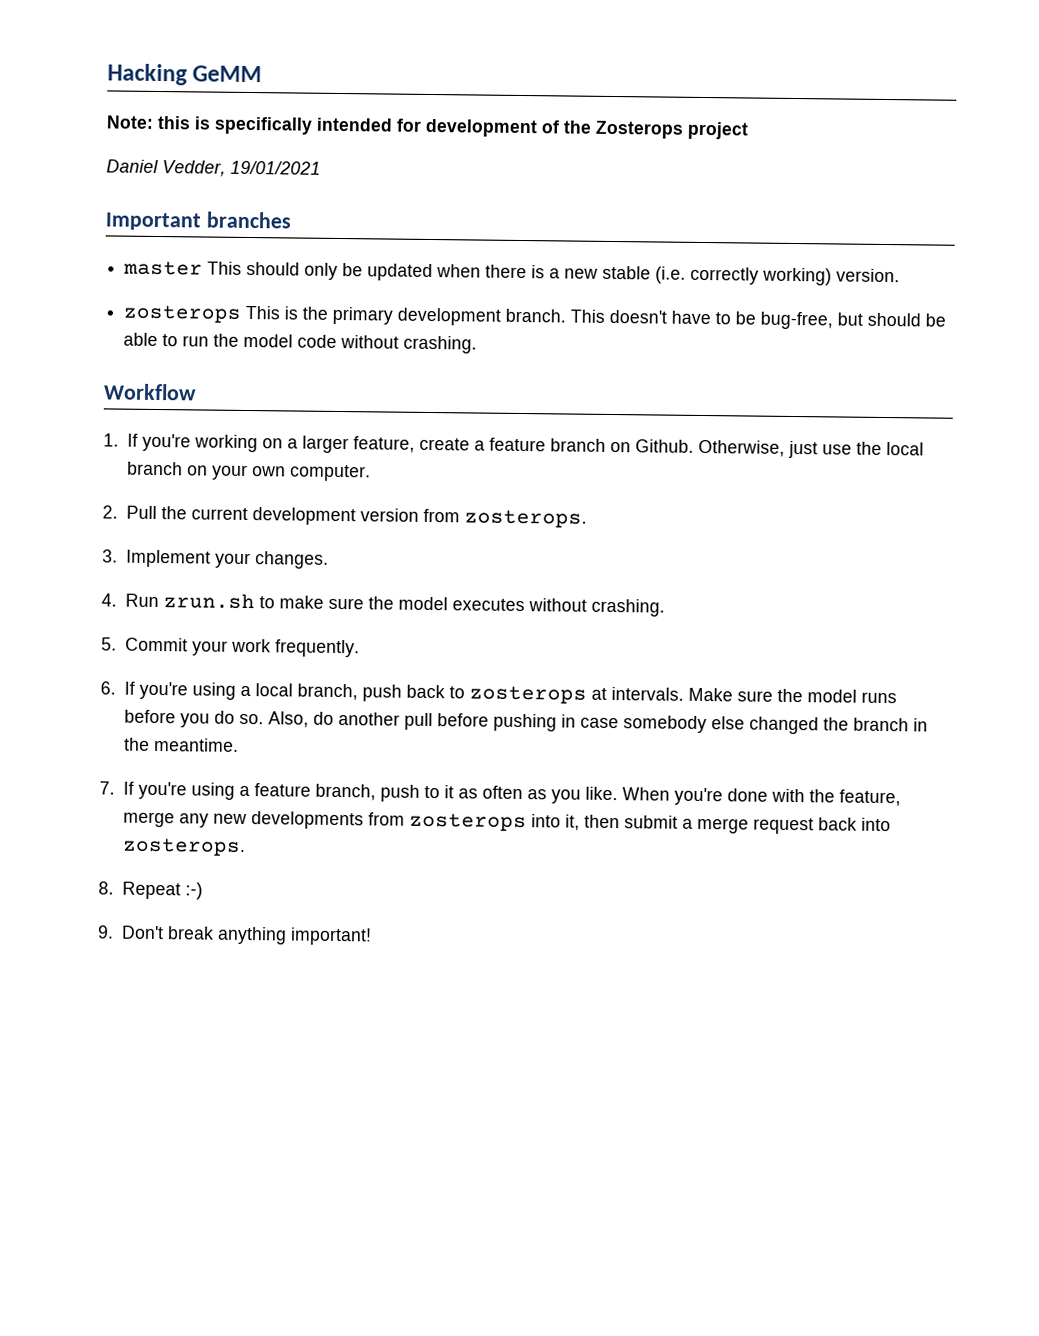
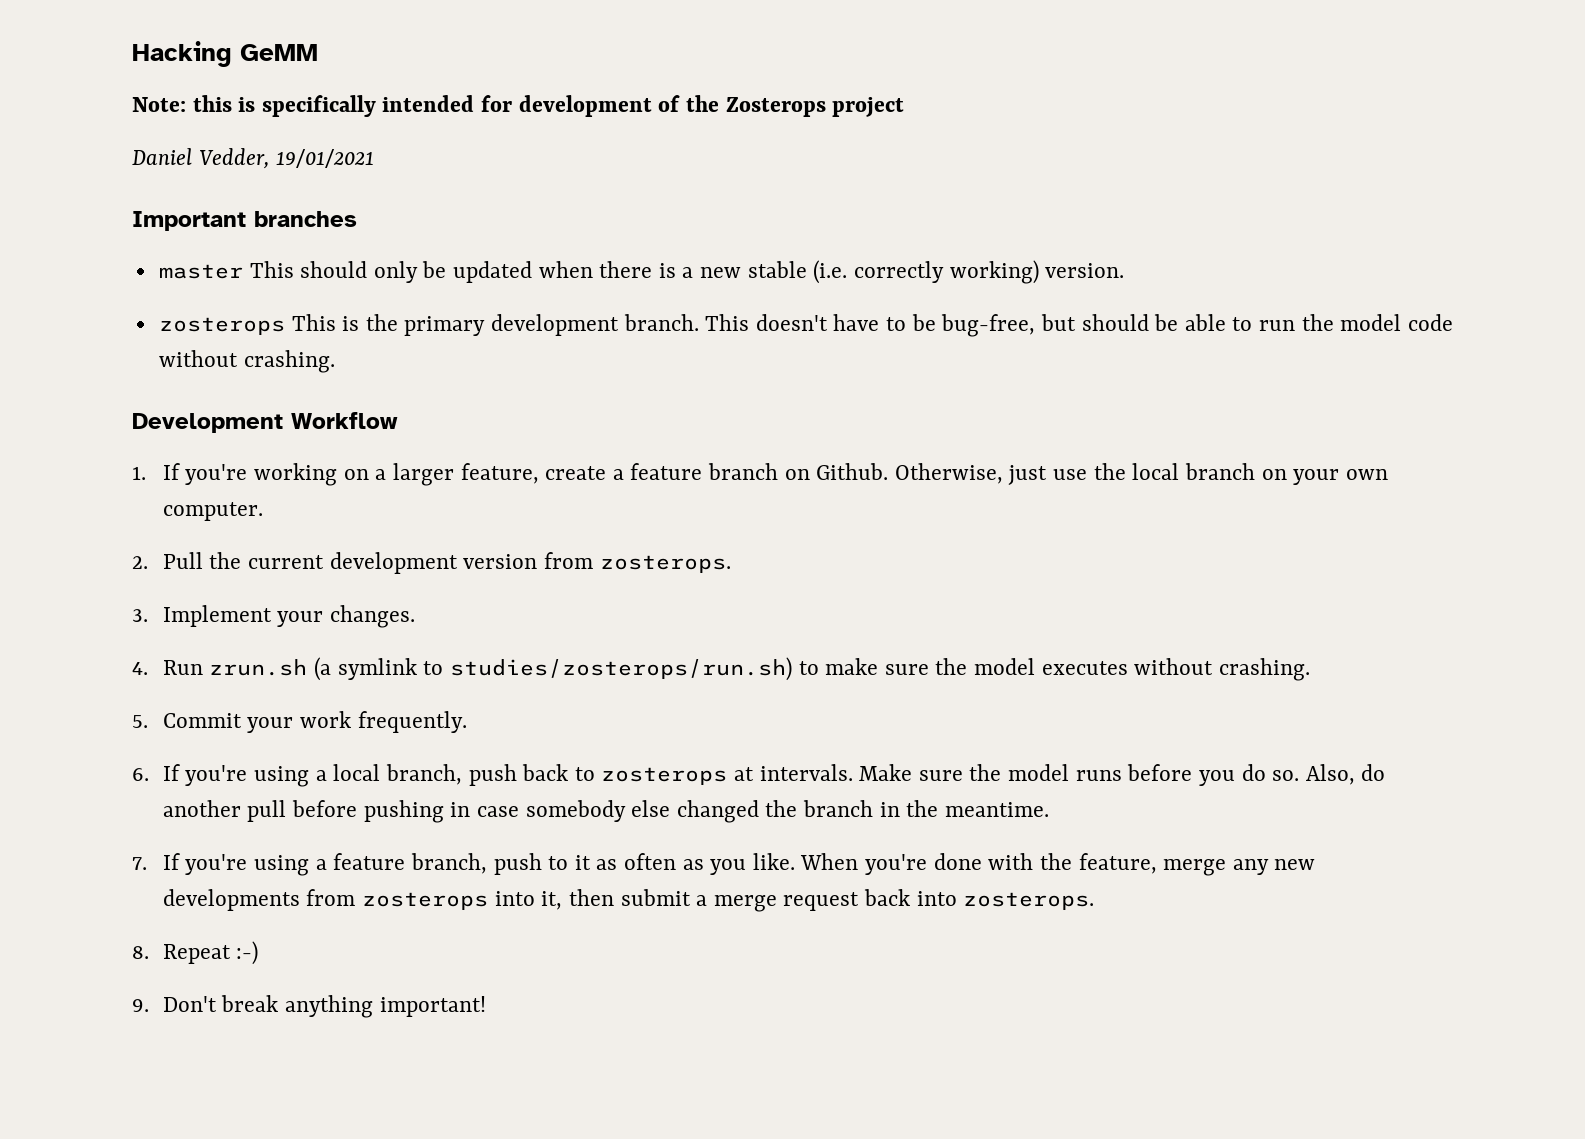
(478, 344) none -> [132,413,283,433] Development
(255, 601) none -> [314,657,792,681] (a symlink to studies/zosterops/run.sh)

